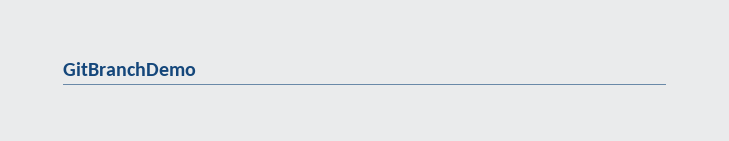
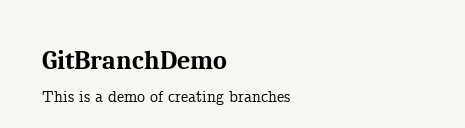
(196, 69) none -> [42,91,290,105] // This is a demo of creating branches

